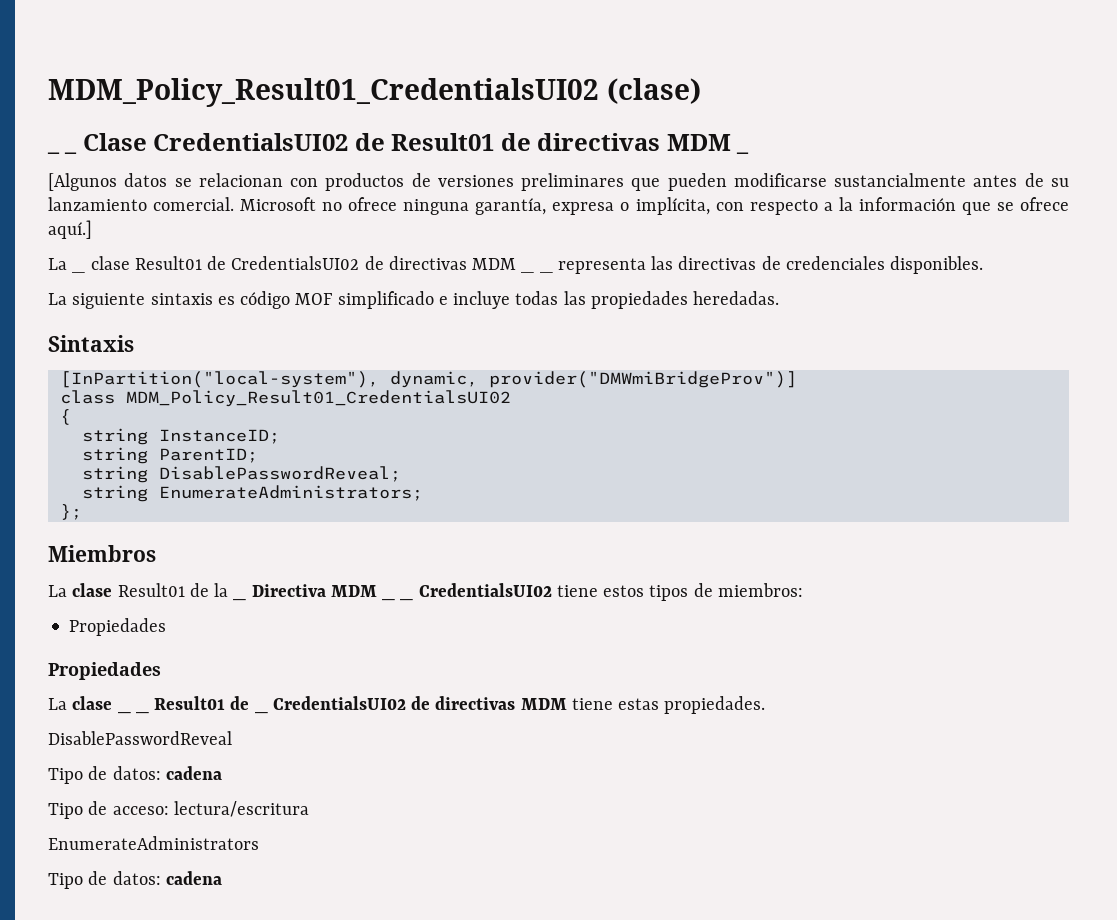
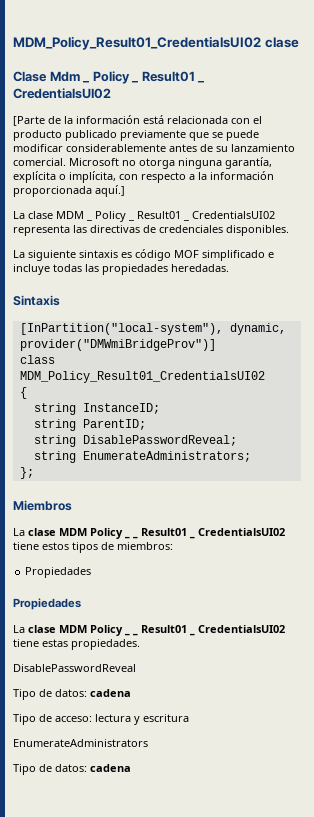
[48,78,701,107] [47,151,78,154] [82,133,731,151] [736,151,750,154] [48,173,967,191] MDM_Policy_Result01_CredentialsUI02 (clase) // _ _ Clase CredentialsUI02 de Result01 de directivas MDM _ // [Algunos datos se relacionan con productos de versiones preliminares que pueden modificarse sustancialmente -> [13,36,299,50] [13,71,205,84] [13,88,111,99] [13,115,262,126] [13,130,259,141] [13,144,166,152] MDM_Policy_Result01_CredentialsUI02 clase // Clase Mdm _ Policy _ Result01 _ CredentialsUI02 // [Parte de la información está relacionada con el producto publicado previamente que se puede modificar considerablemente
[348,197,398,211] ofrece -> [139,158,175,169] otorga
[552,202,615,215] expresa -> [13,171,56,183] explícita
[961,197,1069,215] que se ofrece -> [13,186,92,197] proporcionada
[72,270,86,273] [90,256,517,270] [521,270,553,273] _ clase Result01 de CredentialsUI02 de directivas MDM _ _ -> [28,211,84,219] [86,211,134,222] [137,211,181,219] [183,219,189,221] [192,211,275,219] clase MDM _ Policy _ Result01 _ CredentialsUI02
[117,583,229,597] [233,597,247,601] [251,584,377,597] [382,597,396,601] Result01 de la _ Directiva MDM _ -> [59,528,138,539] [141,528,187,536] MDM Policy _ _ Result01
[117,710,149,714] [154,696,250,710] [254,710,268,714] [272,696,567,710] _ _ Result01 de _ CredentialsUI02 de directivas MDM -> [59,625,138,636] [141,625,187,633] [189,633,195,636] [198,625,285,633] MDM Policy _ _ Result01 _ CredentialsUI02
[173,801,309,817] lectura/escritura -> [95,714,189,725] lectura y escritura

